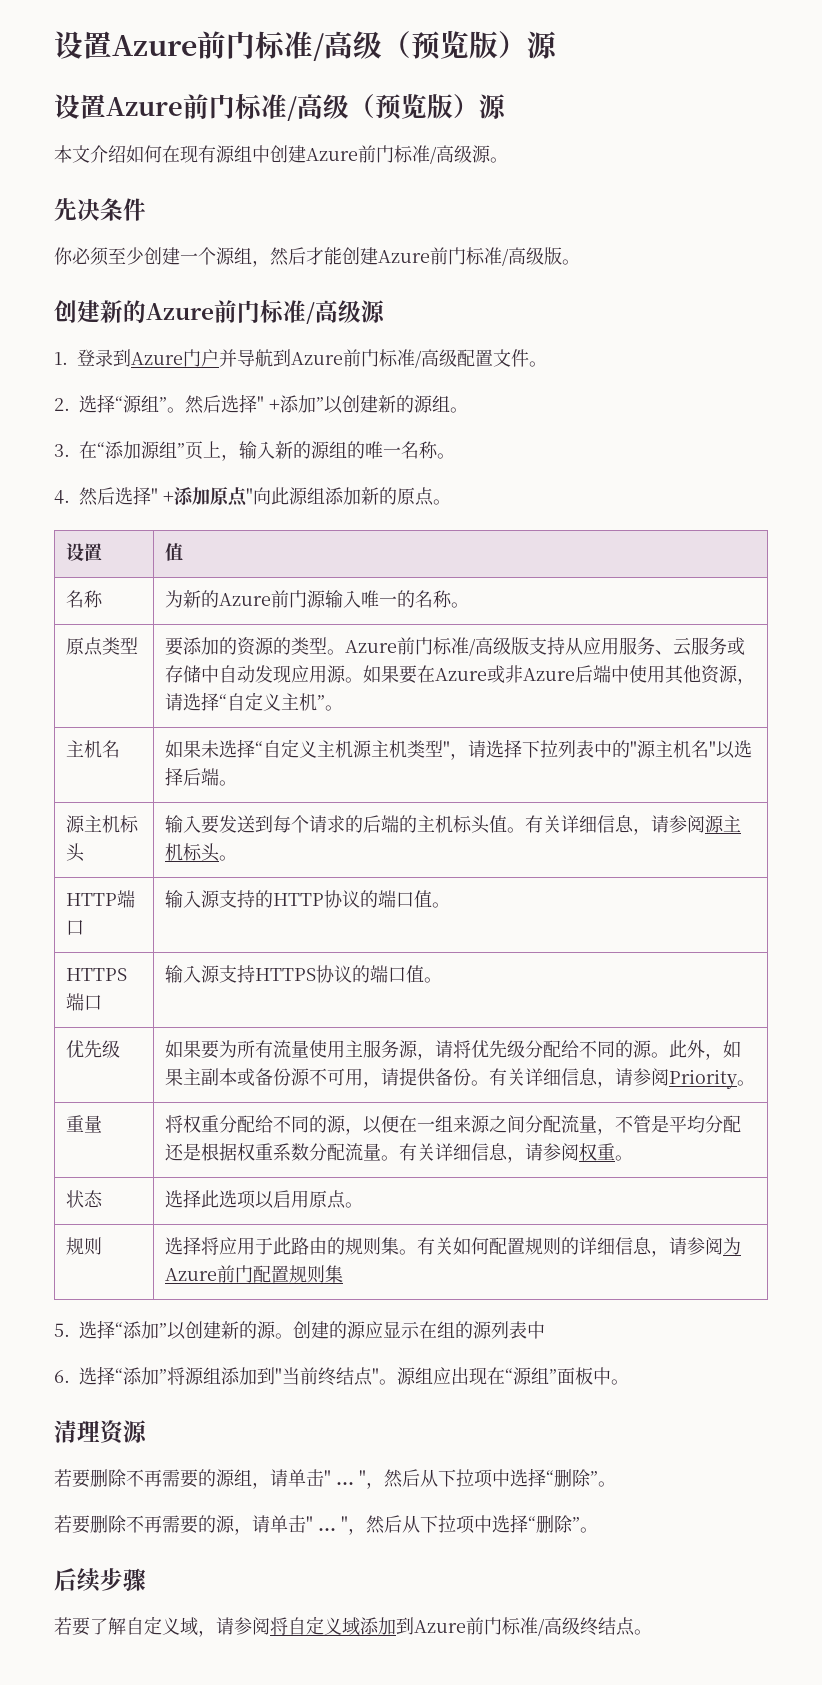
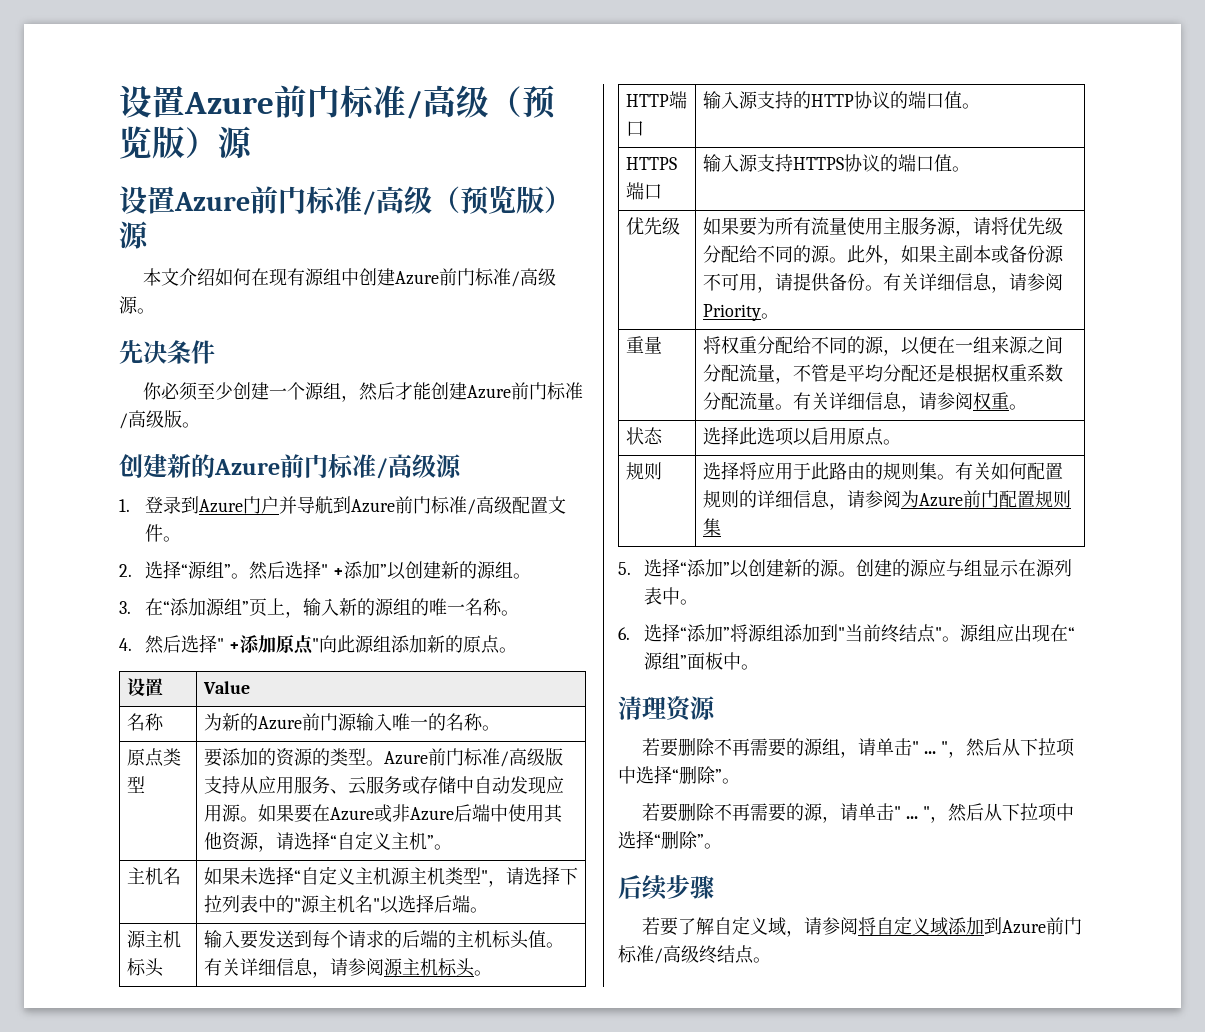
[165,543,184,561] 值 -> [202,681,250,694] Value
[383,1321,473,1339] 显示在组的 -> [945,559,1036,577] 与组显示在
(545, 1330) none -> [679,599,698,605] 。

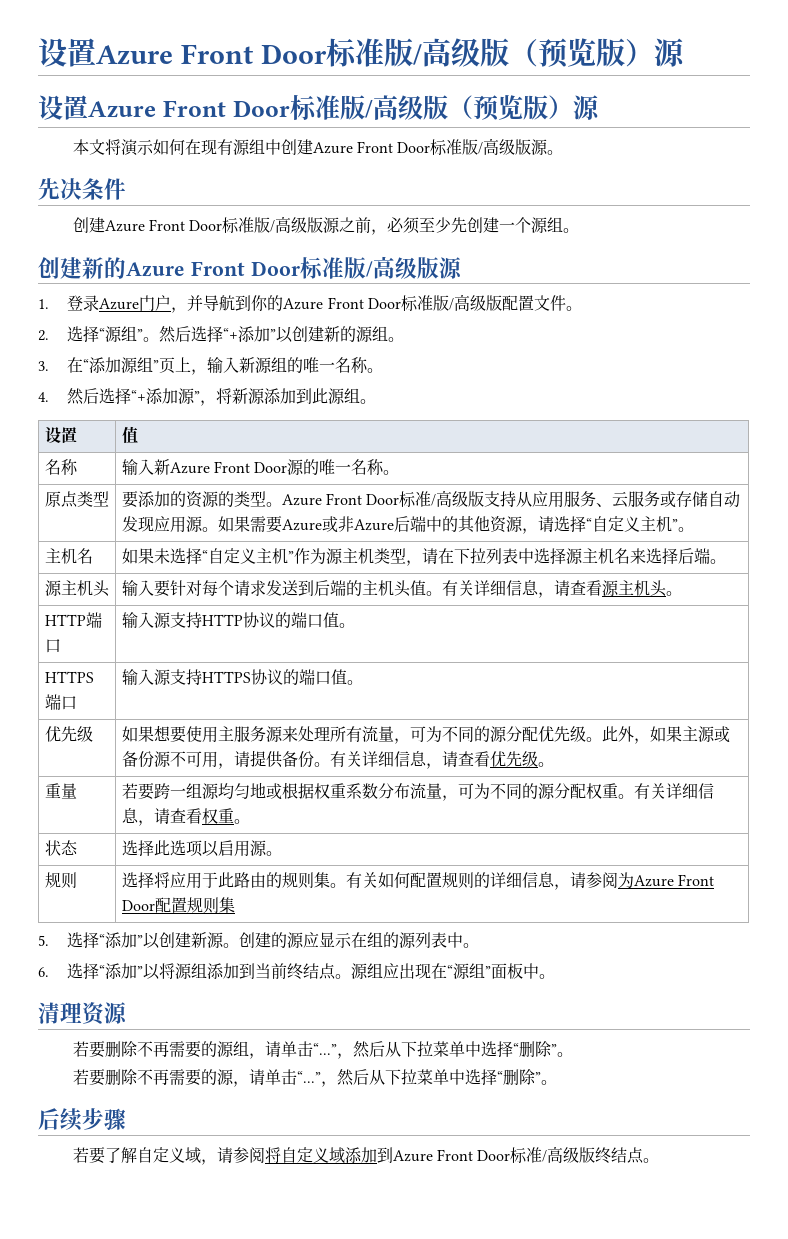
[119,85,489,119] 设置Azure前门标准/高级 -> [38,38,509,67] 设置Azure Front Door标准版/高级版
[250,186,432,215] 前门标准/高级 -> [162,95,448,121] Front Door标准版/高级版
[178,268,215,286] 介绍 -> [104,139,154,156] 将演示
[438,268,556,287] 前门标准/高级 -> [356,138,532,156] Front Door标准版/高级版
[142,382,162,400] 你 -> [72,216,388,235] 创建Azure Front Door标准版/高级版源之前，
(233, 391) none -> [451,217,468,233] 先
[340,382,583,402] [119,410,182,429] ，然后才能创建Azure前门标准/高级版 -> (564, 224) none
[280,454,436,479] 前门标准/高级 -> [190,256,439,279] Front Door标准版/高级版
[180,496,199,514] 到 -> (100, 303) none
(279, 505) none -> [171,307,188,313] ，
[350,496,512,515] Azure前门标准/高级 -> [251,294,503,312] 你的Azure Front Door标准版/高级版
[320,564,344,577] " + -> [223,328,239,340] “+
[356,598,375,616] 的 -> (256, 365) none
[216,635,500,655] " +添加原点"向此源组添加新的原点 -> [131,388,361,406] “+添加源”，将新源添加到此源组
[202,681,250,694] Value -> [121,426,138,444] 值
[203,713,446,731] 为新的Azure前门源输入唯一的 -> [121,459,352,475] 输入新Azure Front Door源的唯一
[427,748,464,766] 前门 -> [325,493,400,505] Front Door
[455,776,474,794] 中 -> (709, 499) none
[293,804,330,823] 要在 -> [249,516,282,533] 需要
[507,804,544,822] 使用 -> [441,516,458,532] 的
(391, 876) none -> [287,548,326,564] ”作为
[480,866,560,887] "，请选择 -> [405,548,454,566] ，请在
[275,895,301,913] 的" -> [533,548,566,564] 选择
[372,896,399,914] "以 -> [629,548,646,564] 来
[126,958,146,976] 标 -> (93, 588) none
[257,930,312,948] 发送到 -> [169,580,202,596] 针对
[383,930,402,948] 的 -> [265,580,314,596] 发送到
[491,930,511,948] 标 -> (394, 588) none
[347,958,457,976] 参阅源主机标 -> [569,580,650,596] 查看源主机
[792,91,811,109] 的 -> (202, 620) none
[738,217,1063,237] [702,245,830,263] 要为所有流量使用主服务源，请将优先级分配给不同的源 -> [153,725,586,744] 想要使用主服务源来处理所有流量，可为不同的源分配优先级
[954,245,991,263] 副本 -> [697,726,715,742] 源
[1026,273,1063,291] [702,304,761,321] 参阅Priority -> [457,751,538,767] 查看优先级
[702,336,1063,356] [702,364,1063,384] [702,392,973,412] 将权重分配给不同的源，以便在一组来源之间分配流量，不管是平均分配还是根据权重系数分配流量。有关详细信息，请参阅 -> [121,782,714,801] [121,808,202,826] 若要跨一组源均匀地或根据权重系数分布流量，可为不同的源分配权重。有关详细信息，请查看
[846,427,884,446] 原点 -> [249,840,267,856] 源
[962,490,999,508] 前门 -> [677,874,714,886] [121,900,155,911] Front Door
[801,559,820,577] 的 -> (208, 940) none
[945,559,1036,577] 与组显示在 -> [319,932,400,948] 显示在组的
(730, 633) none -> [143,963,161,980] 以
[837,627,845,640] " -> (256, 971) none
[934,627,942,640] " -> (337, 971) none
[911,738,1075,758] " ... "，然后从下拉项 -> [312,1041,465,1059] “...”，然后从下拉菜单
[893,803,1057,823] " ... "，然后从下拉项 -> [296,1069,449,1087] “...”，然后从下拉菜单
[1045,917,1082,935] [618,945,699,964] 前门标准/高级 -> [436,1146,596,1164] Front Door标准/高级版

